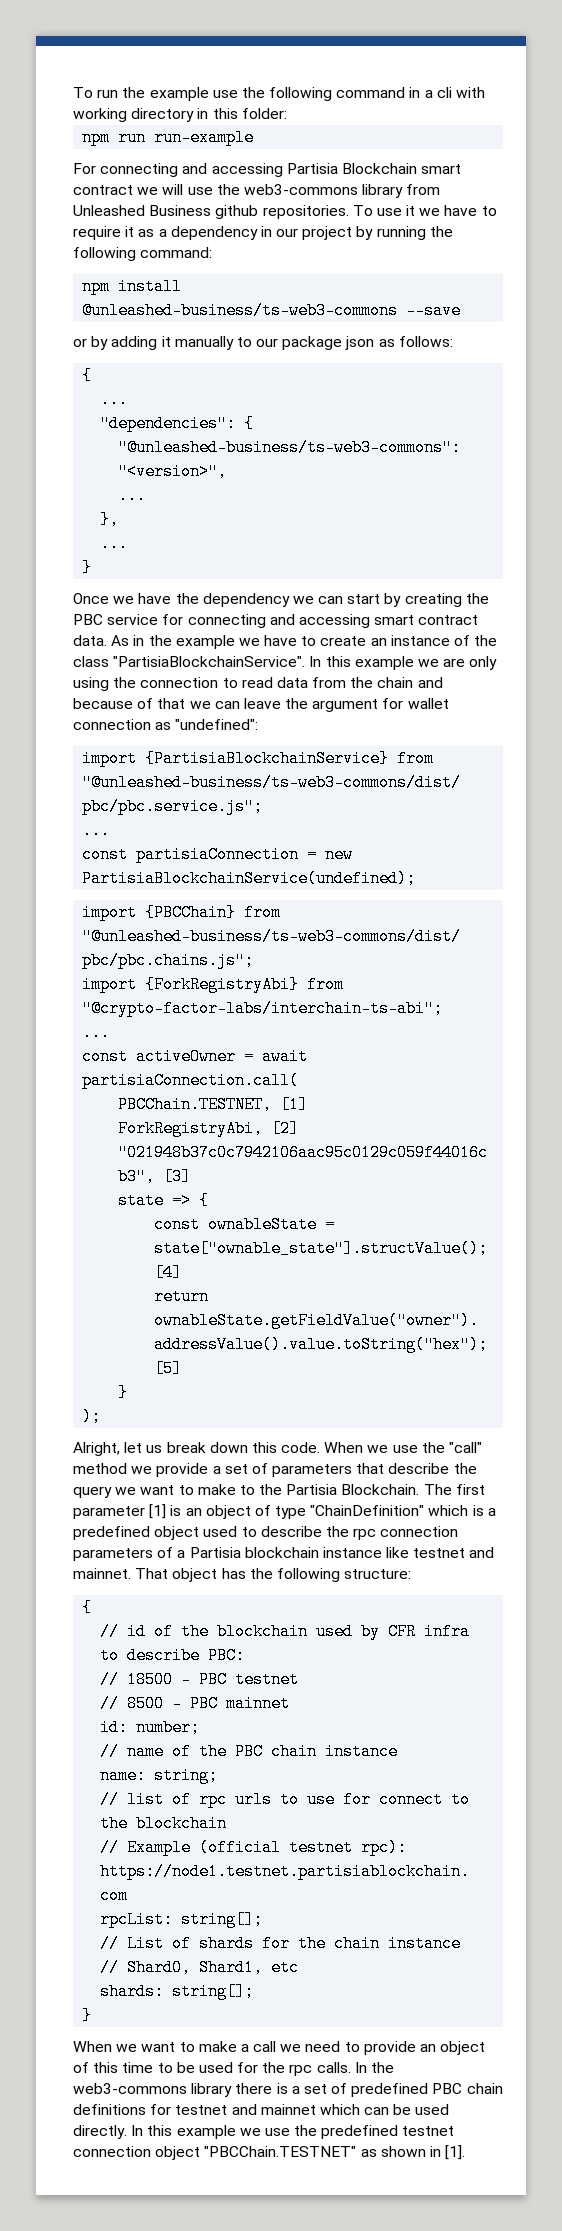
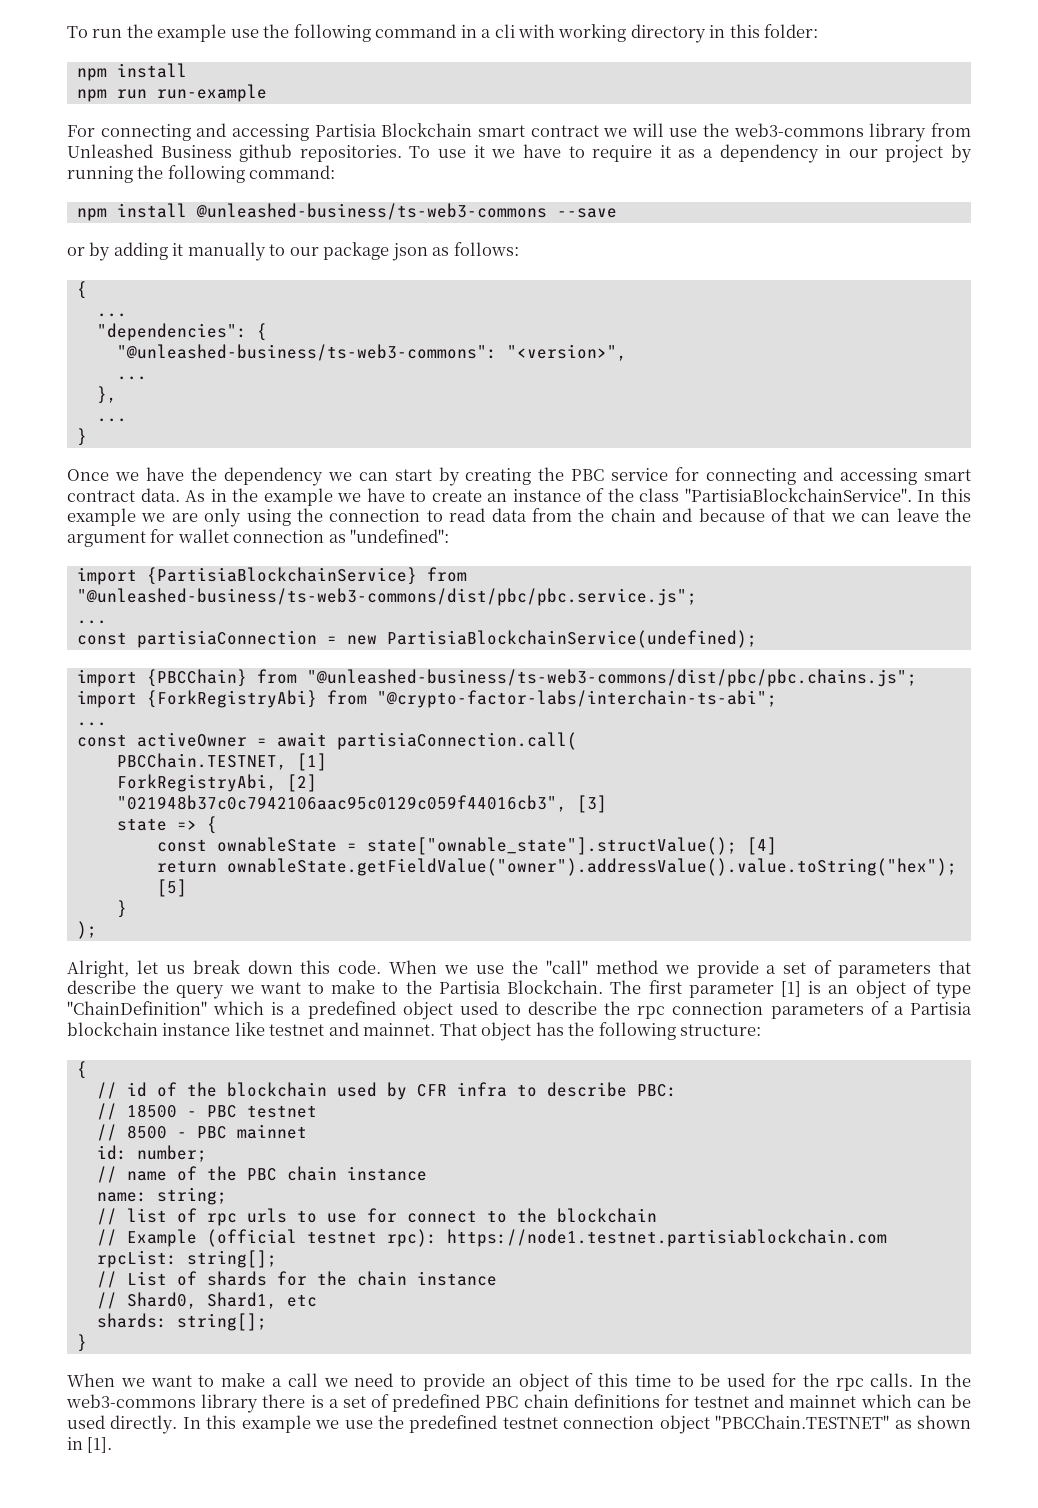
(287, 113) none -> [76,63,187,81] // npm install

